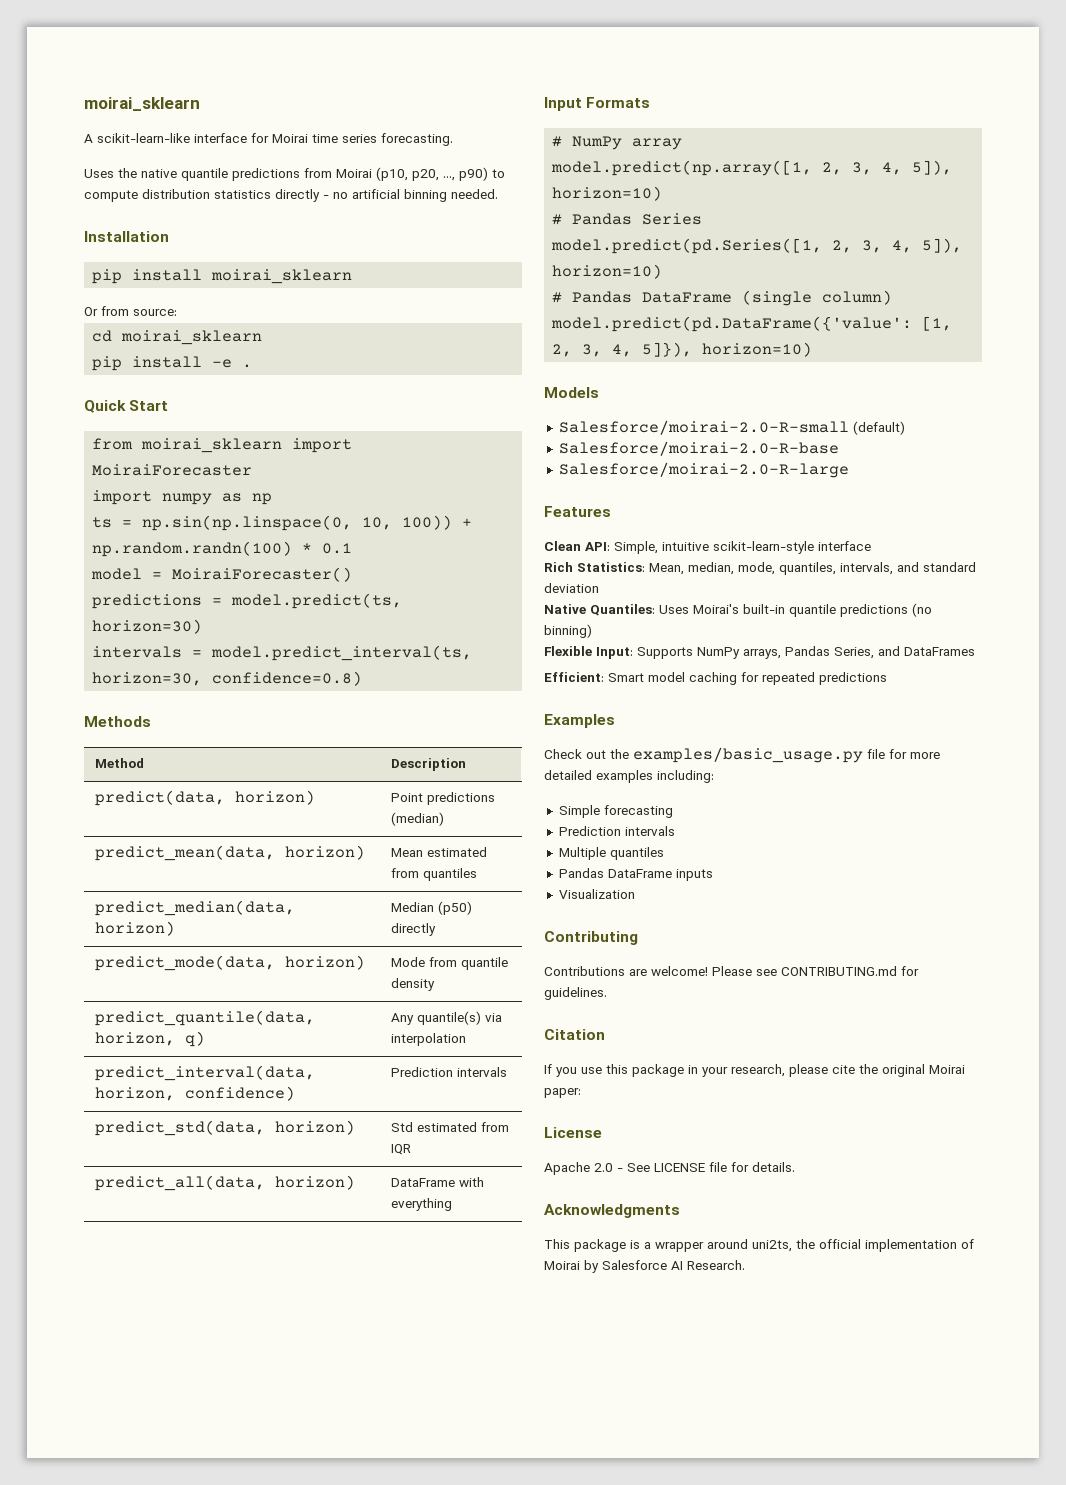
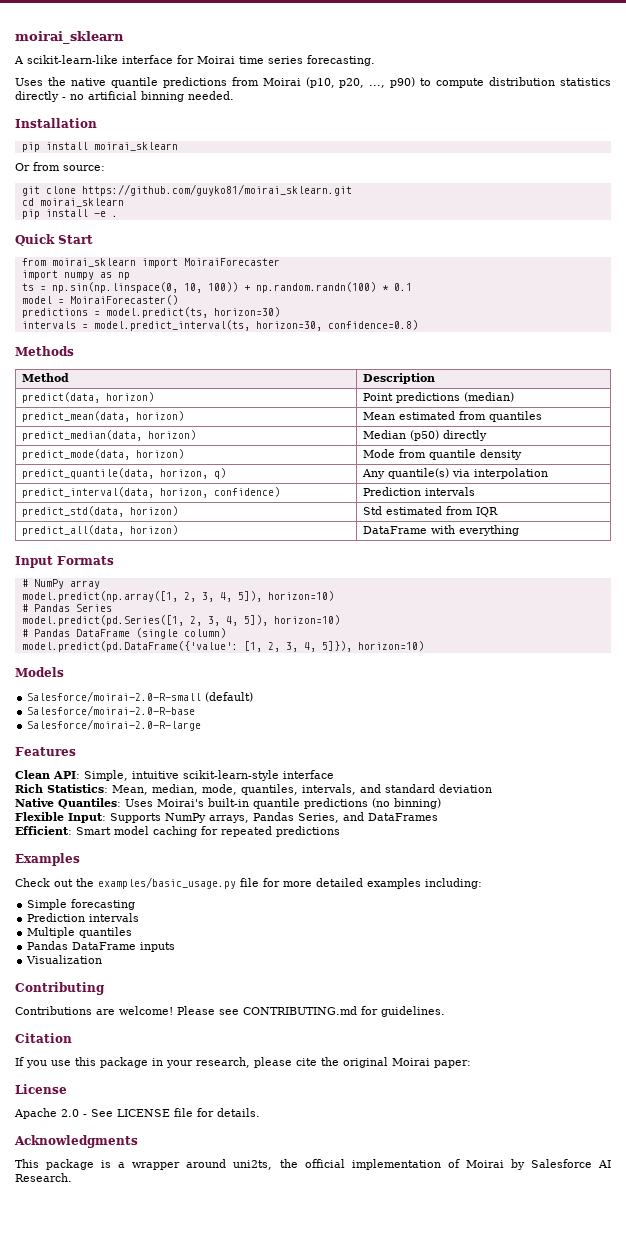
(177, 312) none -> [21,184,352,196] // git clone https://github.com/guyko81/moirai_sklearn.git

